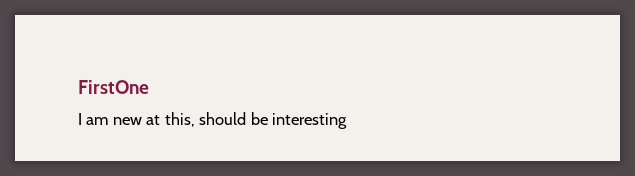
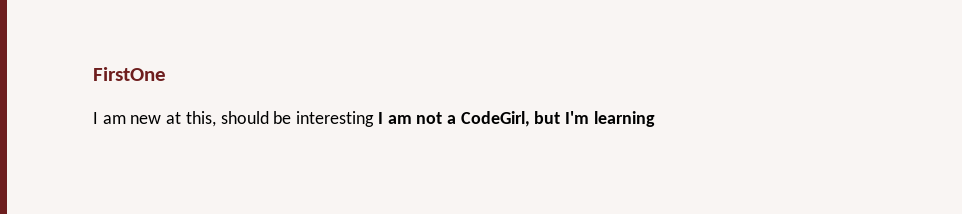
(348, 121) none -> [377,111,655,127] I am not a CodeGirl, but I'm learning

